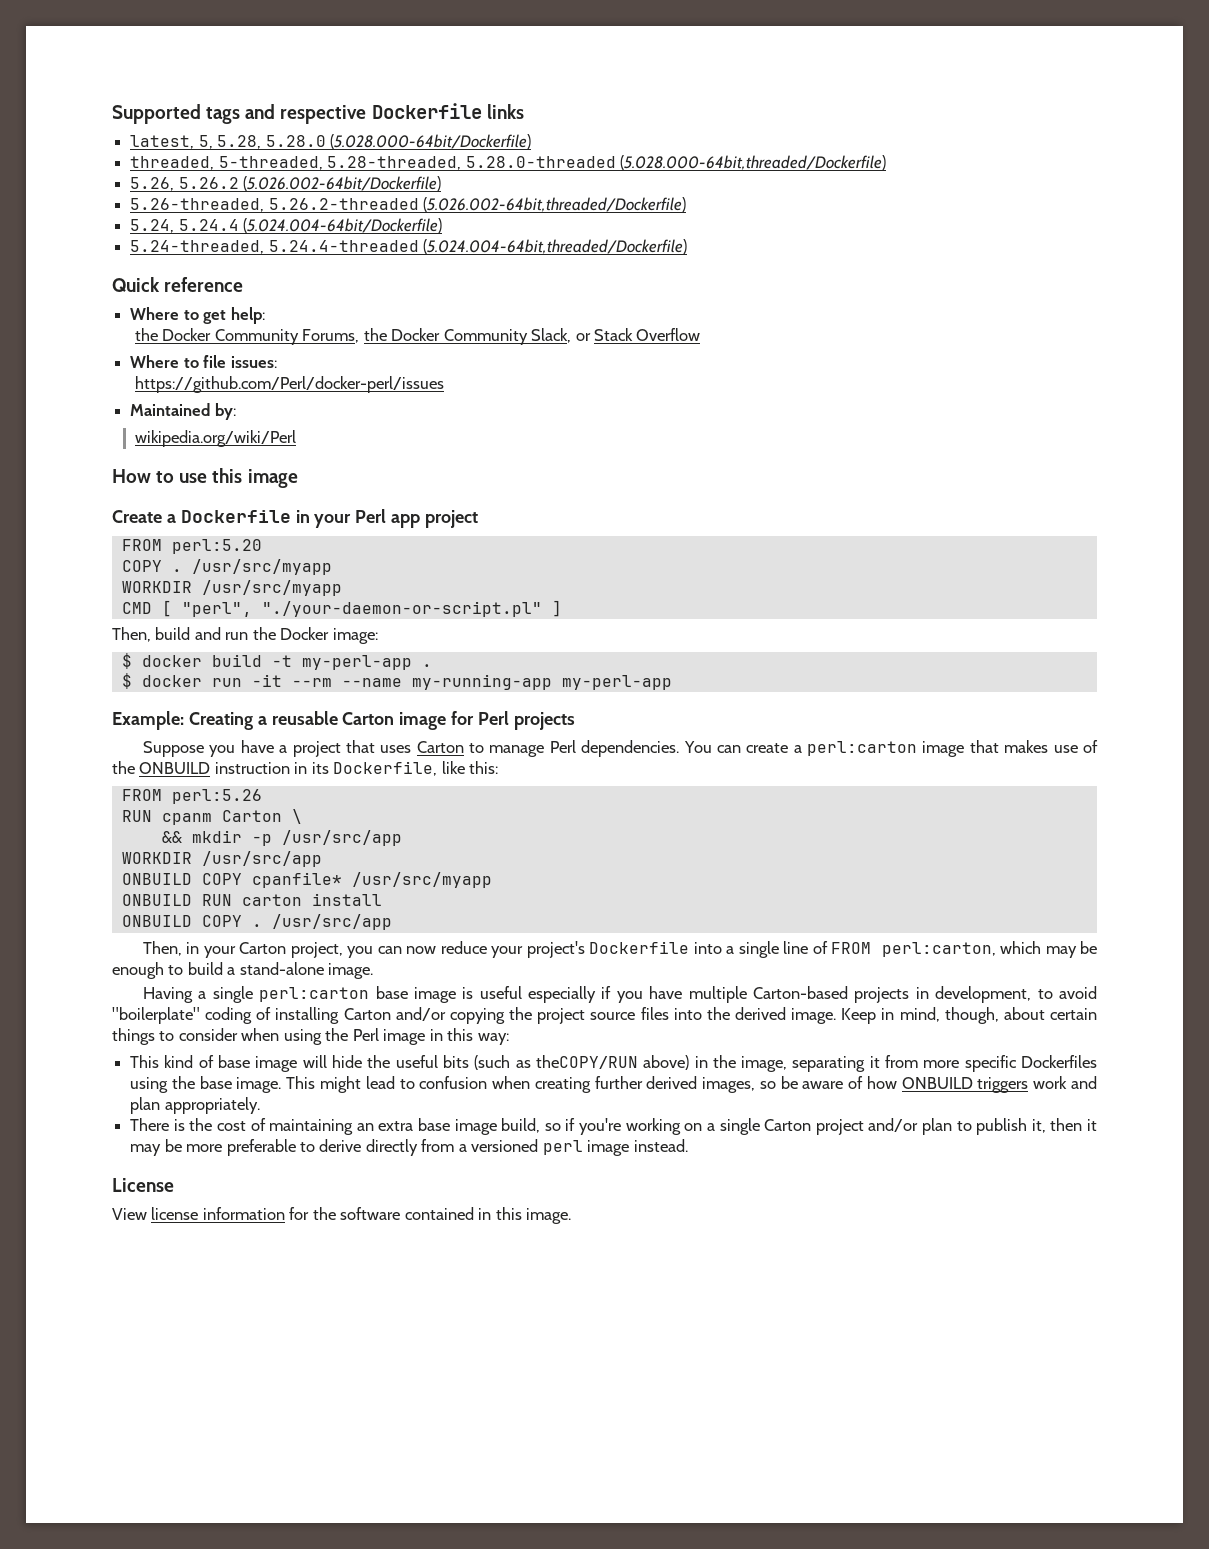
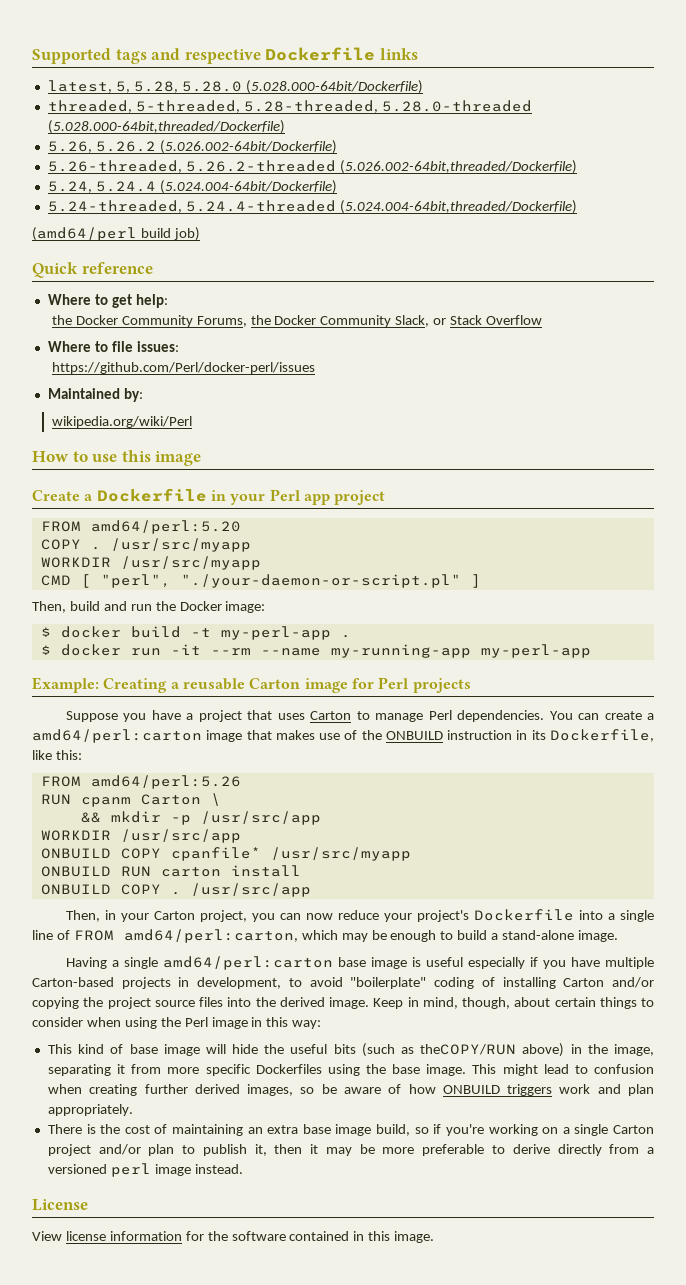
(688, 246) none -> [32,227,200,241] // (amd64/perl build job)
[171,539,262,554] perl:5.20 -> [90,520,241,534] amd64/perl:5.20
[807,741,918,756] perl:carton -> [32,729,202,743] amd64/perl:carton
[171,789,262,804] perl:5.26 -> [90,775,241,789] amd64/perl:5.26
[881,942,996,957] perl:carton, -> [123,929,298,943] amd64/perl:carton,
[259,987,370,1002] perl:carton -> [162,956,333,970] amd64/perl:carton

